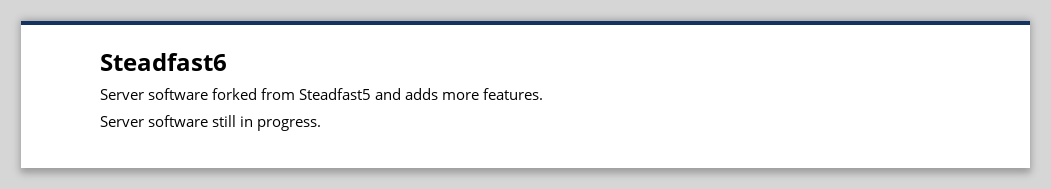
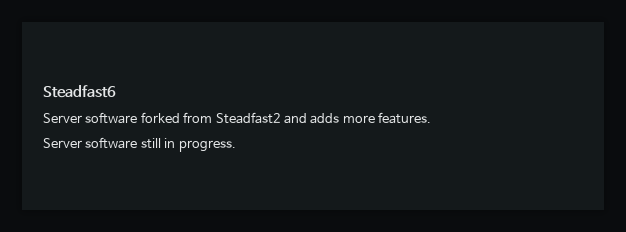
[299,88,372,100] Steadfast5 -> [215,112,281,124] Steadfast2

